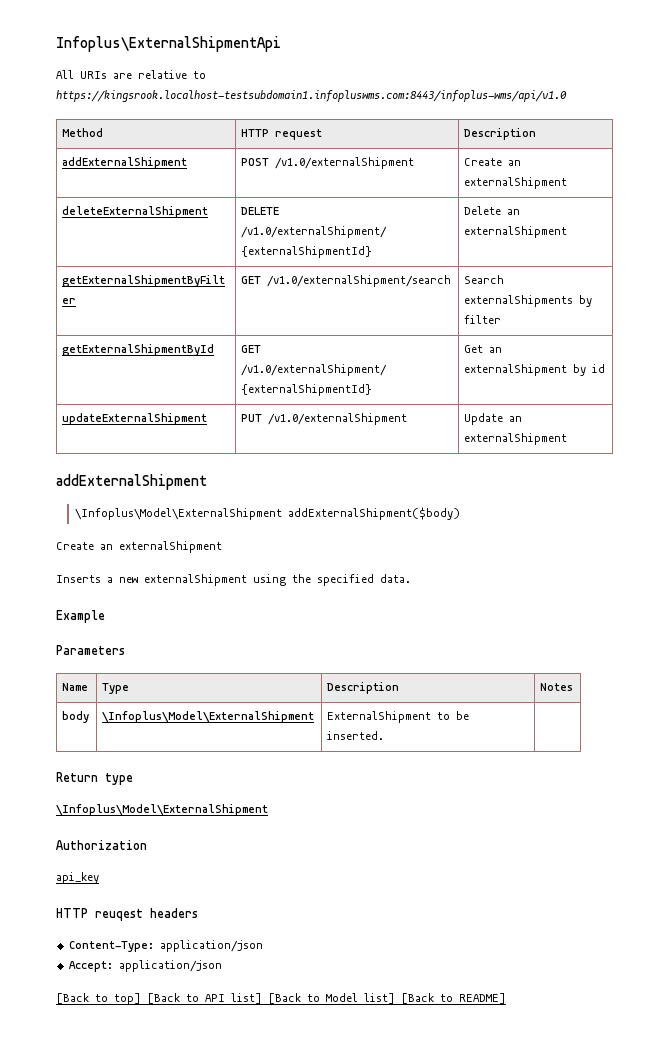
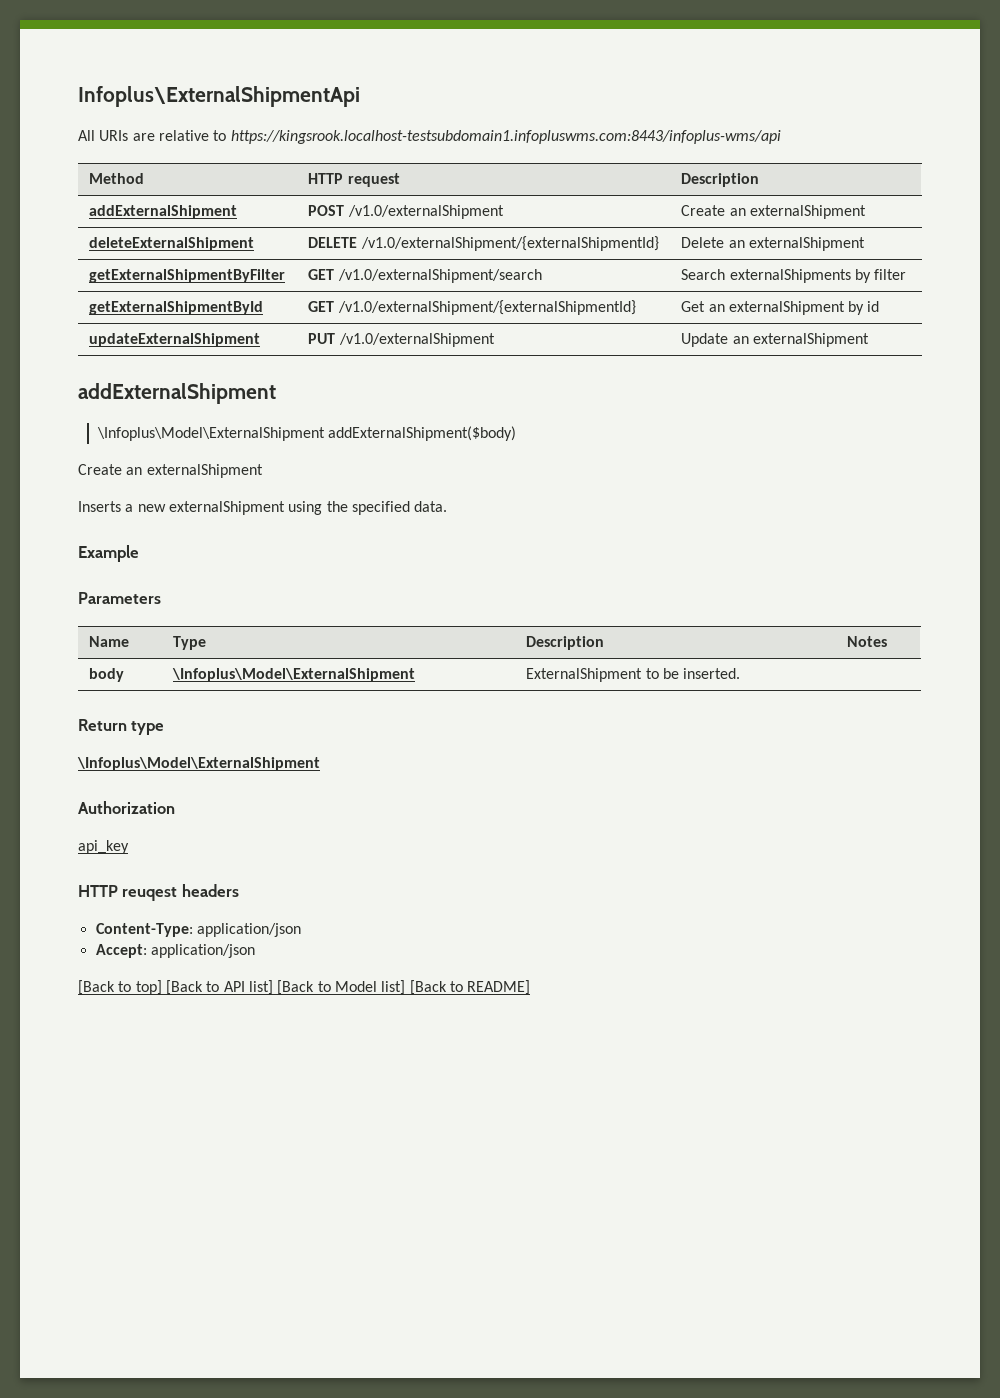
[56,90,567,102] https://kingsrook.localhost-testsubdomain1.infopluswms.com:8443/infoplus-wms/api/v1.0 -> [230,130,781,144] https://kingsrook.localhost-testsubdomain1.infopluswms.com:8443/infoplus-wms/api

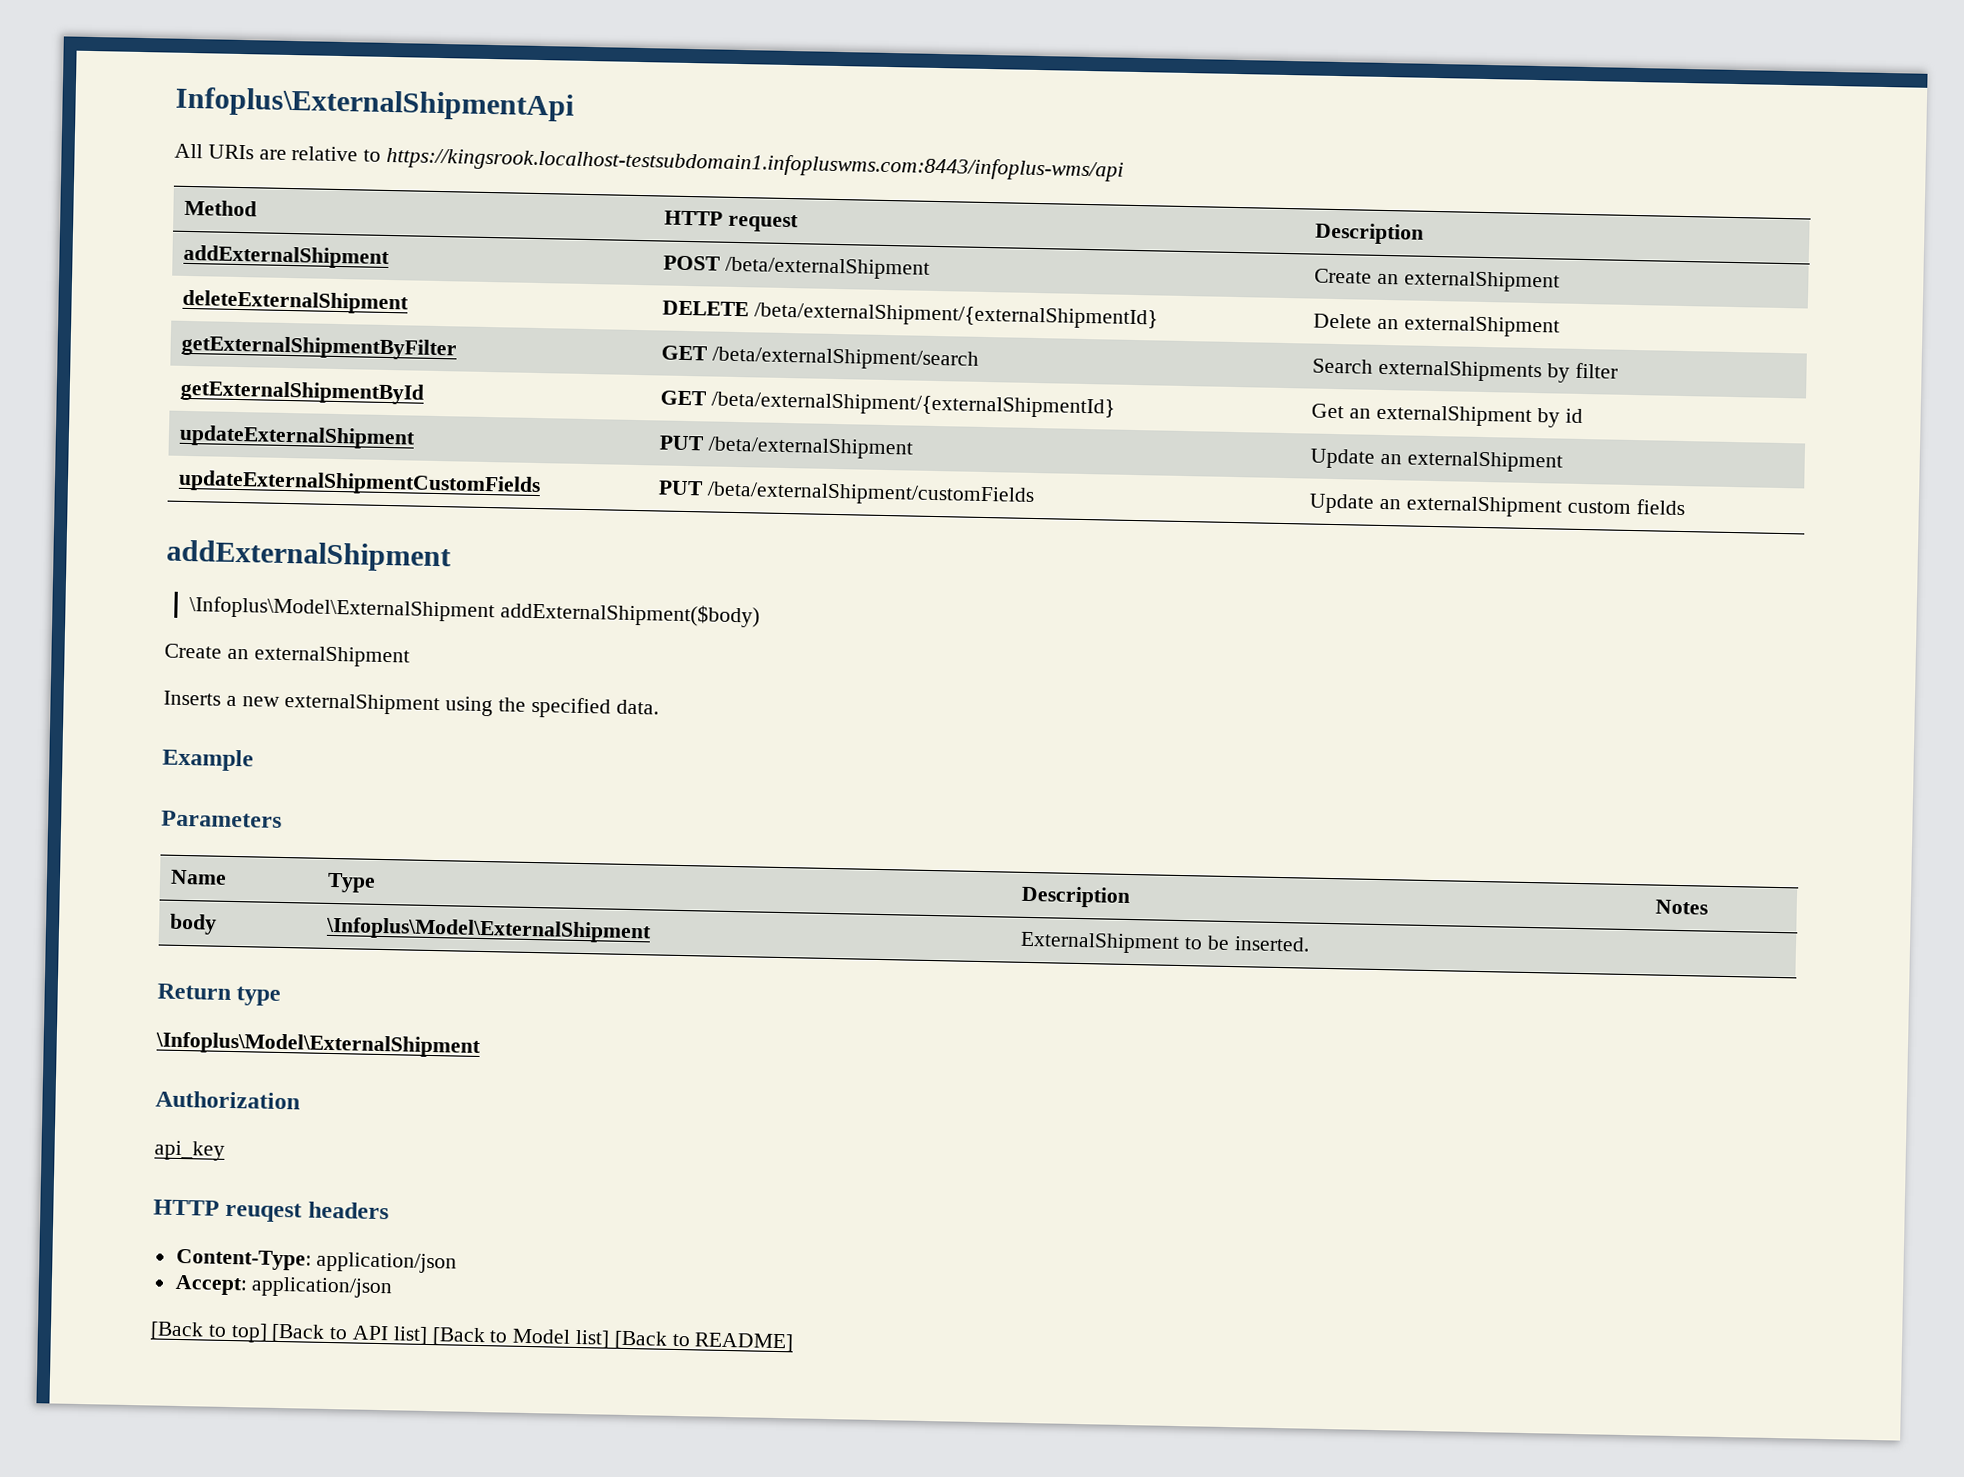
[347,205,504,219] /v1.0/externalShipment -> [725,256,931,280] /beta/externalShipment
[360,236,659,251] /v1.0/externalShipment/{externalShipmentId} -> [754,302,1159,330] /beta/externalShipment/{externalShipmentId}
[337,269,542,283] /v1.0/externalShipment/search -> [712,346,980,371] /beta/externalShipment/search
[337,300,636,315] /v1.0/externalShipment/{externalShipmentId} -> [711,391,1116,419] /beta/externalShipment/{externalShipmentId}
[338,333,495,347] [681,333,869,347] /v1.0/externalShipment | Update an externalShipment -> [708,436,914,460] [1310,448,1563,473] [178,469,542,498] [658,480,1036,508] [1309,493,1685,518] /beta/externalShipment | Update an externalShipment // updateExternalShipmentCustomFields | PUT /beta/externalShipment/customFields | Update an externalShipment custom fields

